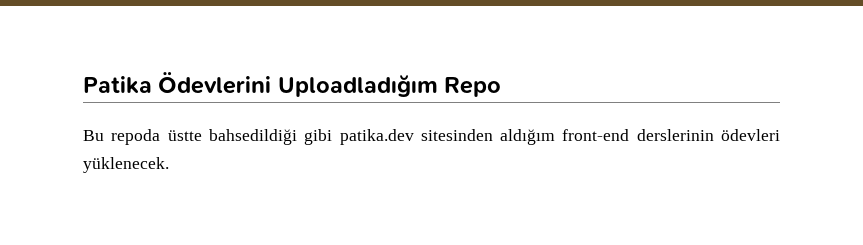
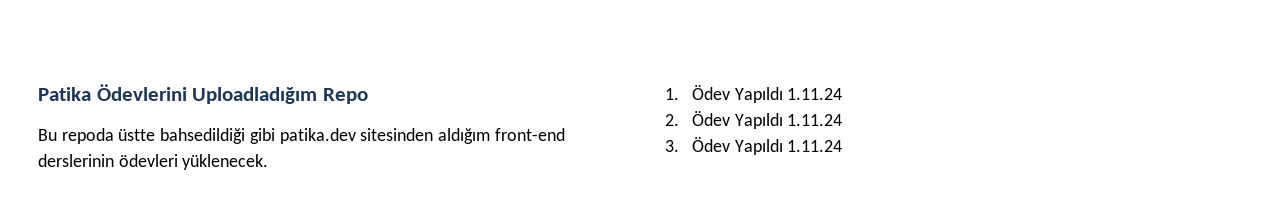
(169, 165) none -> [665,85,843,103] [665,111,843,129] [665,137,843,155] // 1. Ödev Yapıldı 1.11.24 // 2. Ödev Yapıldı 1.11.24 // 3. Ödev Yapıldı 1.11.24

